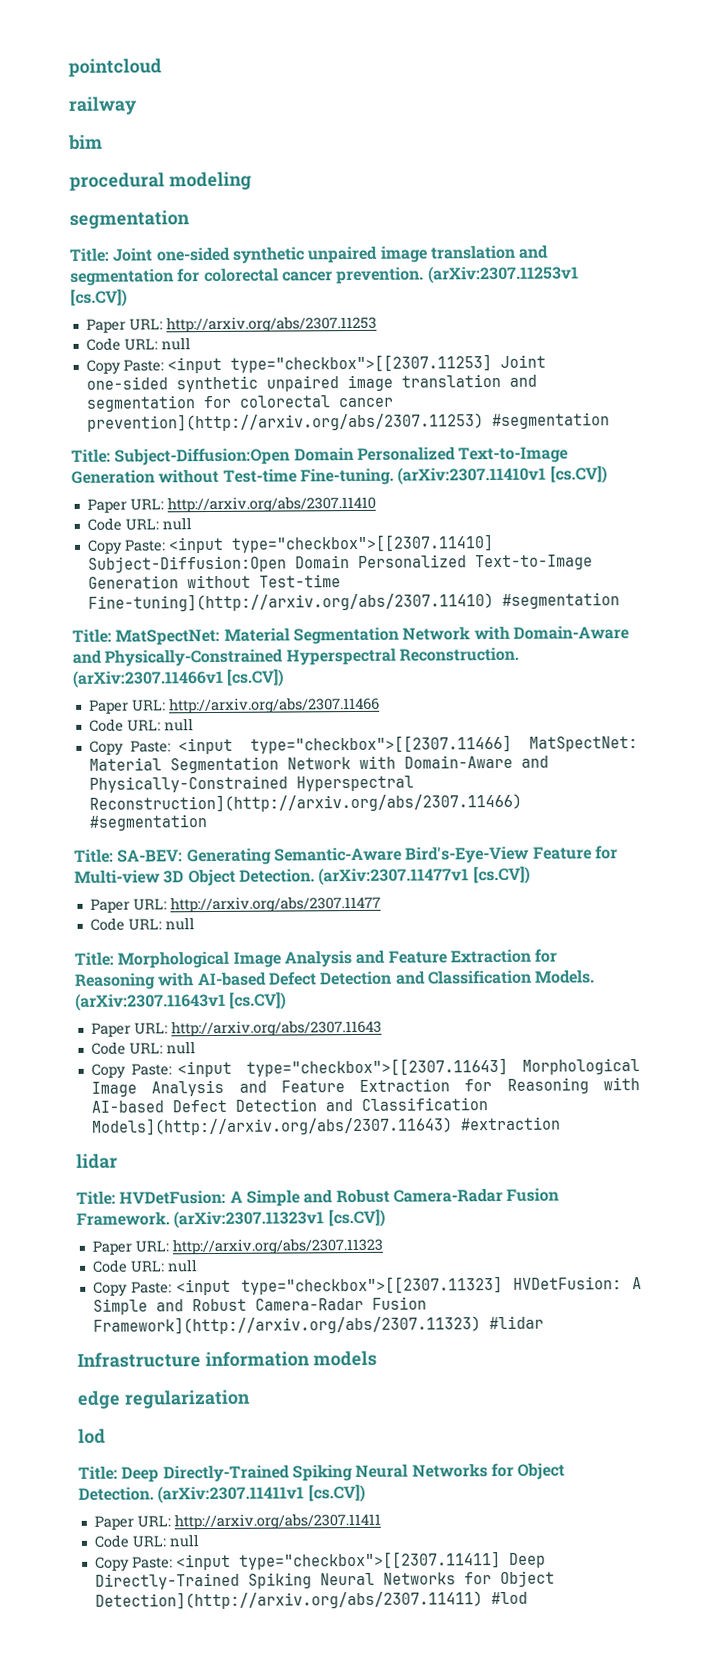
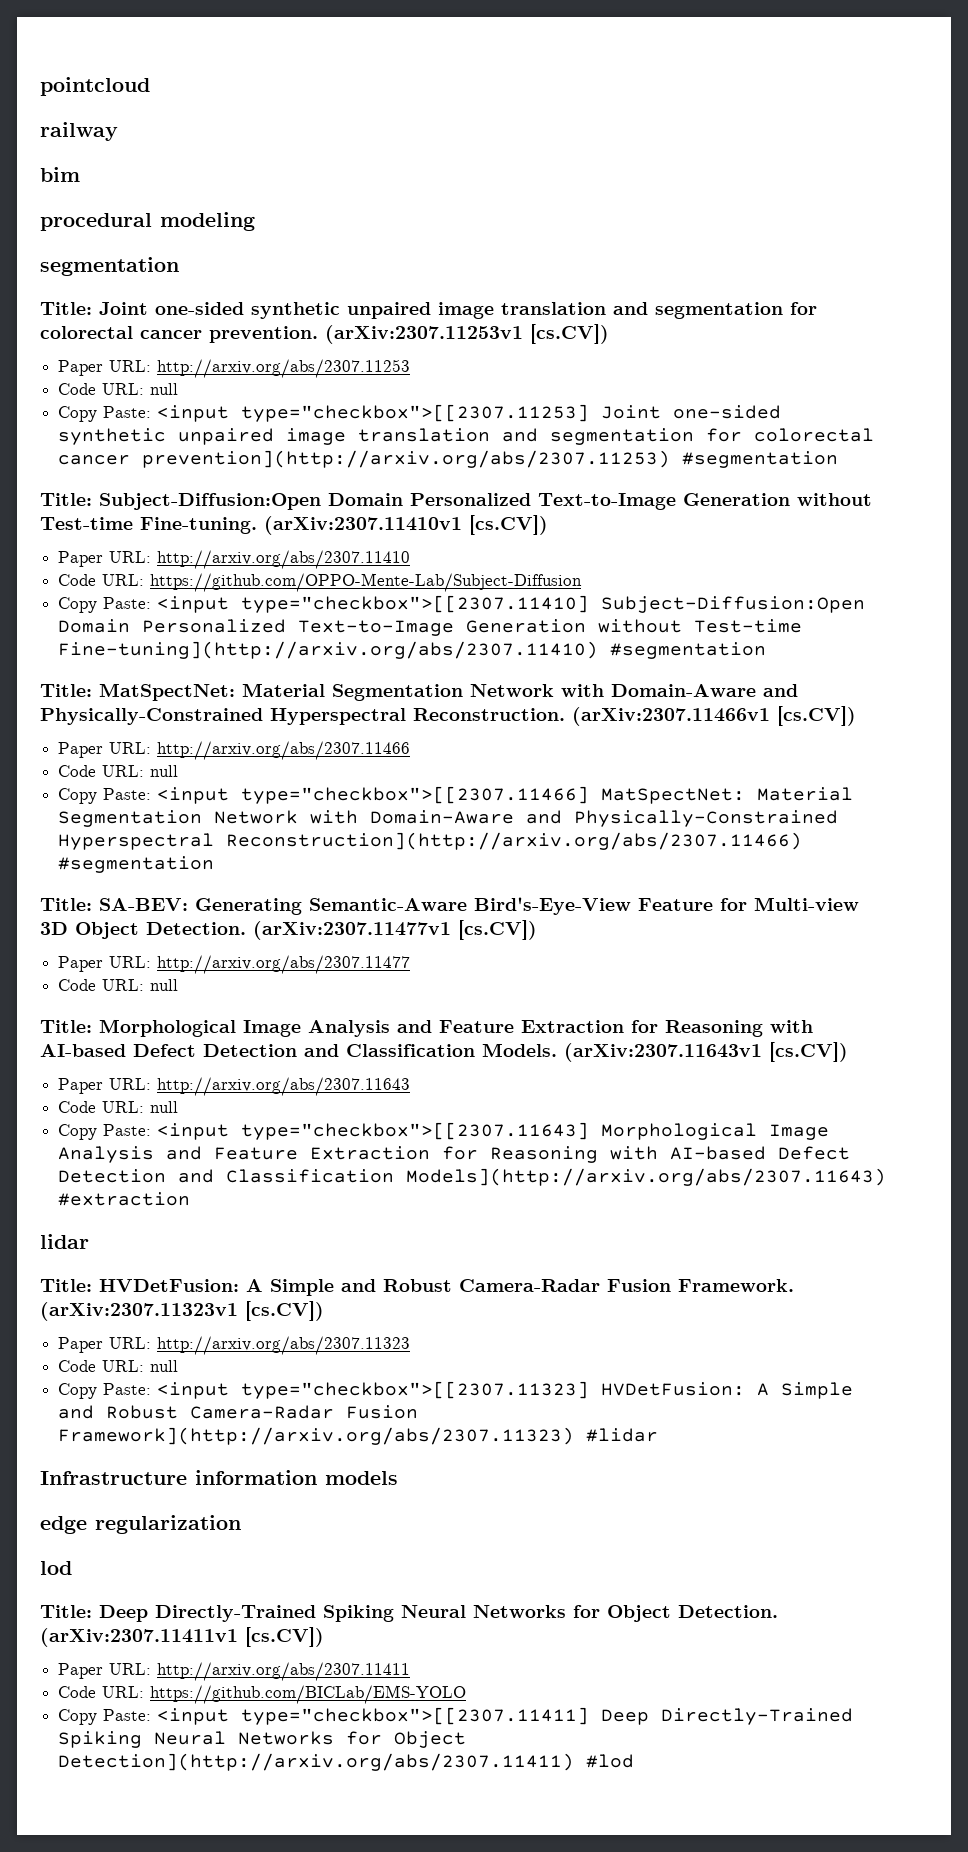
[161,517,192,531] null -> [150,573,583,592] https://github.com/OPPO-Mente-Lab/Subject-Diffusion
[168,1534,199,1548] null -> [150,1685,467,1704] https://github.com/BICLab/EMS-YOLO

